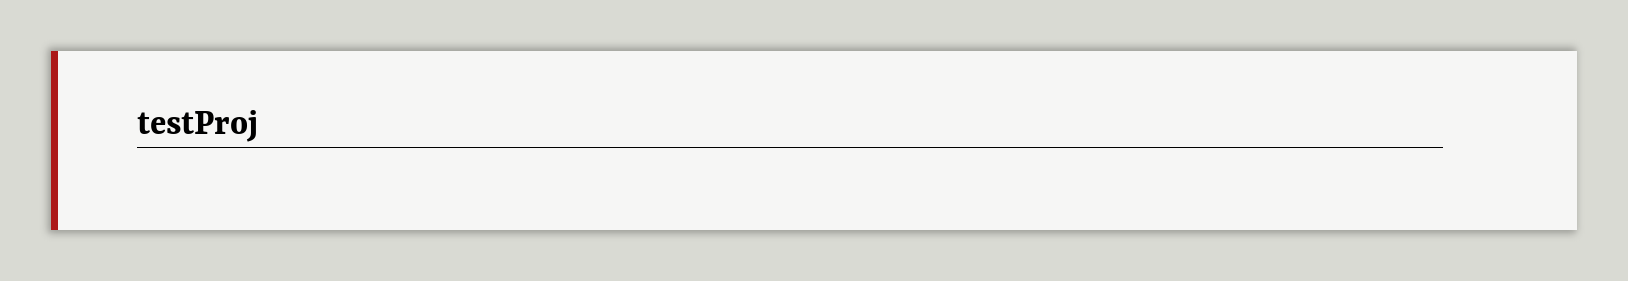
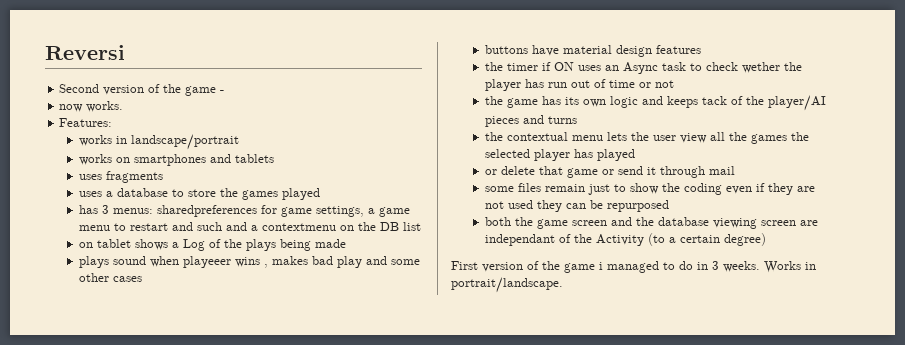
[137,110,258,142] testProj -> [45,45,125,60] [59,84,225,96] [59,101,124,112] [59,118,113,127] [78,134,239,150] [78,154,274,166] [78,171,163,183] [78,188,320,200] [78,205,410,217] [78,222,421,231] [78,239,346,251] [78,256,420,268] [78,273,142,282] [484,45,701,57] [484,62,802,74] [484,79,674,91] [484,95,826,111] [484,115,577,127] [484,132,809,144] [484,149,635,161] [484,166,735,178] [484,183,815,195] [484,200,669,212] [484,217,818,229] [484,233,766,246] [451,261,816,273] [451,277,563,293] Reversi // Second version of the game - // now works. // Features: // works in landscape/portrait // works on smartphones and tablets // uses fragments // uses a database to store the games played // has 3 menus: sharedpreferences for game settings, a game menu to restart and such and a contextmenu on the DB list // on tablet shows a Log of the plays being made // plays sound when playeeer wins , makes bad play and some other cases // buttons have material design features // the timer if ON uses an Async task to check wether the player has run out of time or not // the game has its own logic and keeps tack of the player/AI pieces and turns // the contextual menu lets the user view all the games the selected player has played // or delete that game or send it through mail // some files remain just to show the coding even if they are not used they can be repurposed // both the game screen and the database viewing screen are independant of the Activity (to a certain degree) // First version of the game i managed to do in 3 weeks. Works in portrait/landscape.

